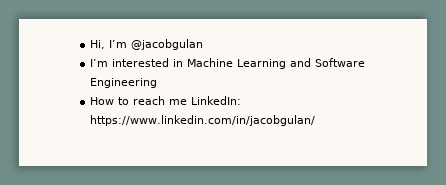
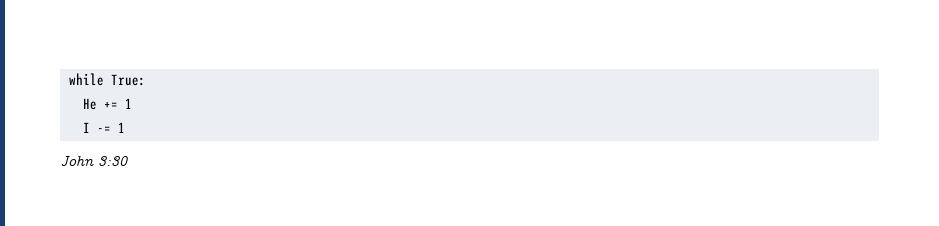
[90,39,204,50] [90,58,366,69] [90,78,158,88] [90,96,242,105] [90,115,316,126] Hi, I’m @jacobgulan // I’m interested in Machine Learning and Software Engineering // How to reach me LinkedIn: https://www.linkedin.com/in/jacobgulan/ -> [68,73,146,86] [82,98,132,110] [82,122,125,133] [60,155,128,166] while True: // He += 1 // I -= 1 // John 3:30

